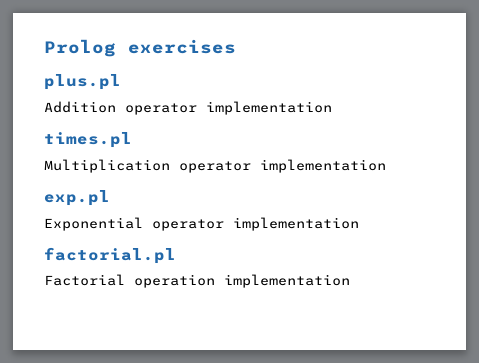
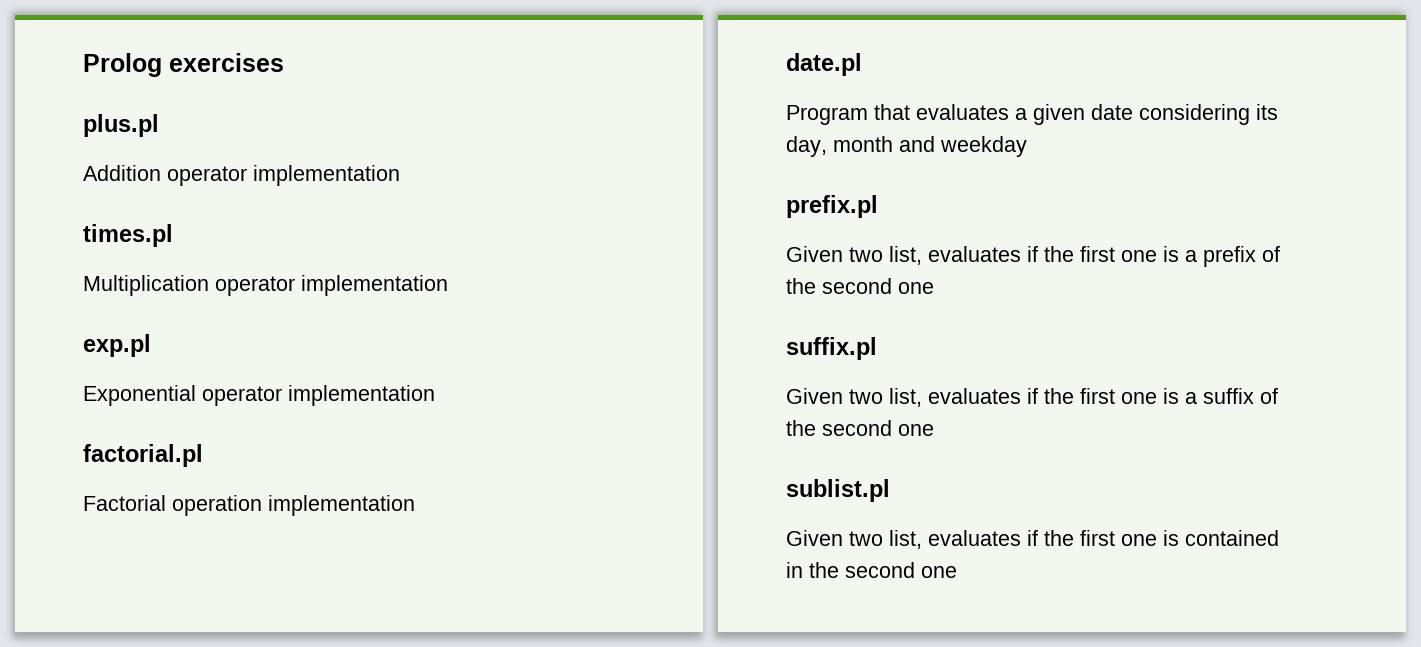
(350, 281) none -> [786,53,862,76] [786,104,1278,125] [786,136,1027,157] [786,195,878,218] [786,246,1280,267] [786,278,934,294] [786,337,877,360] [786,388,1278,407] [786,420,934,436] [786,479,890,502] [786,530,1279,549] [786,562,957,578] // date.pl // Program that evaluates a given date considering its day, month and weekday // prefix.pl // Given two list, evaluates if the first one is a prefix of the second one // suffix.pl // Given two list, evaluates if the first one is a suffix of the second one // sublist.pl // Given two list, evaluates if the first one is contained in the second one

